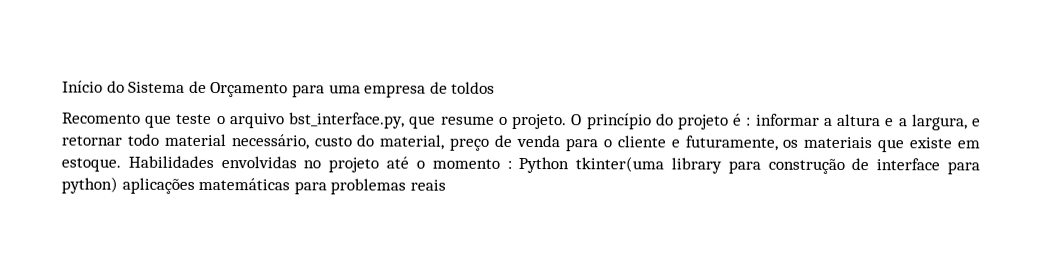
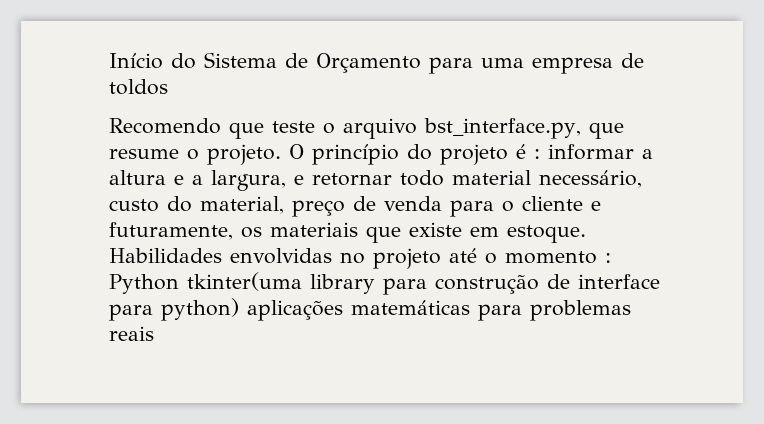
[62,112,141,124] Recomento -> [109,118,221,134] Recomendo

